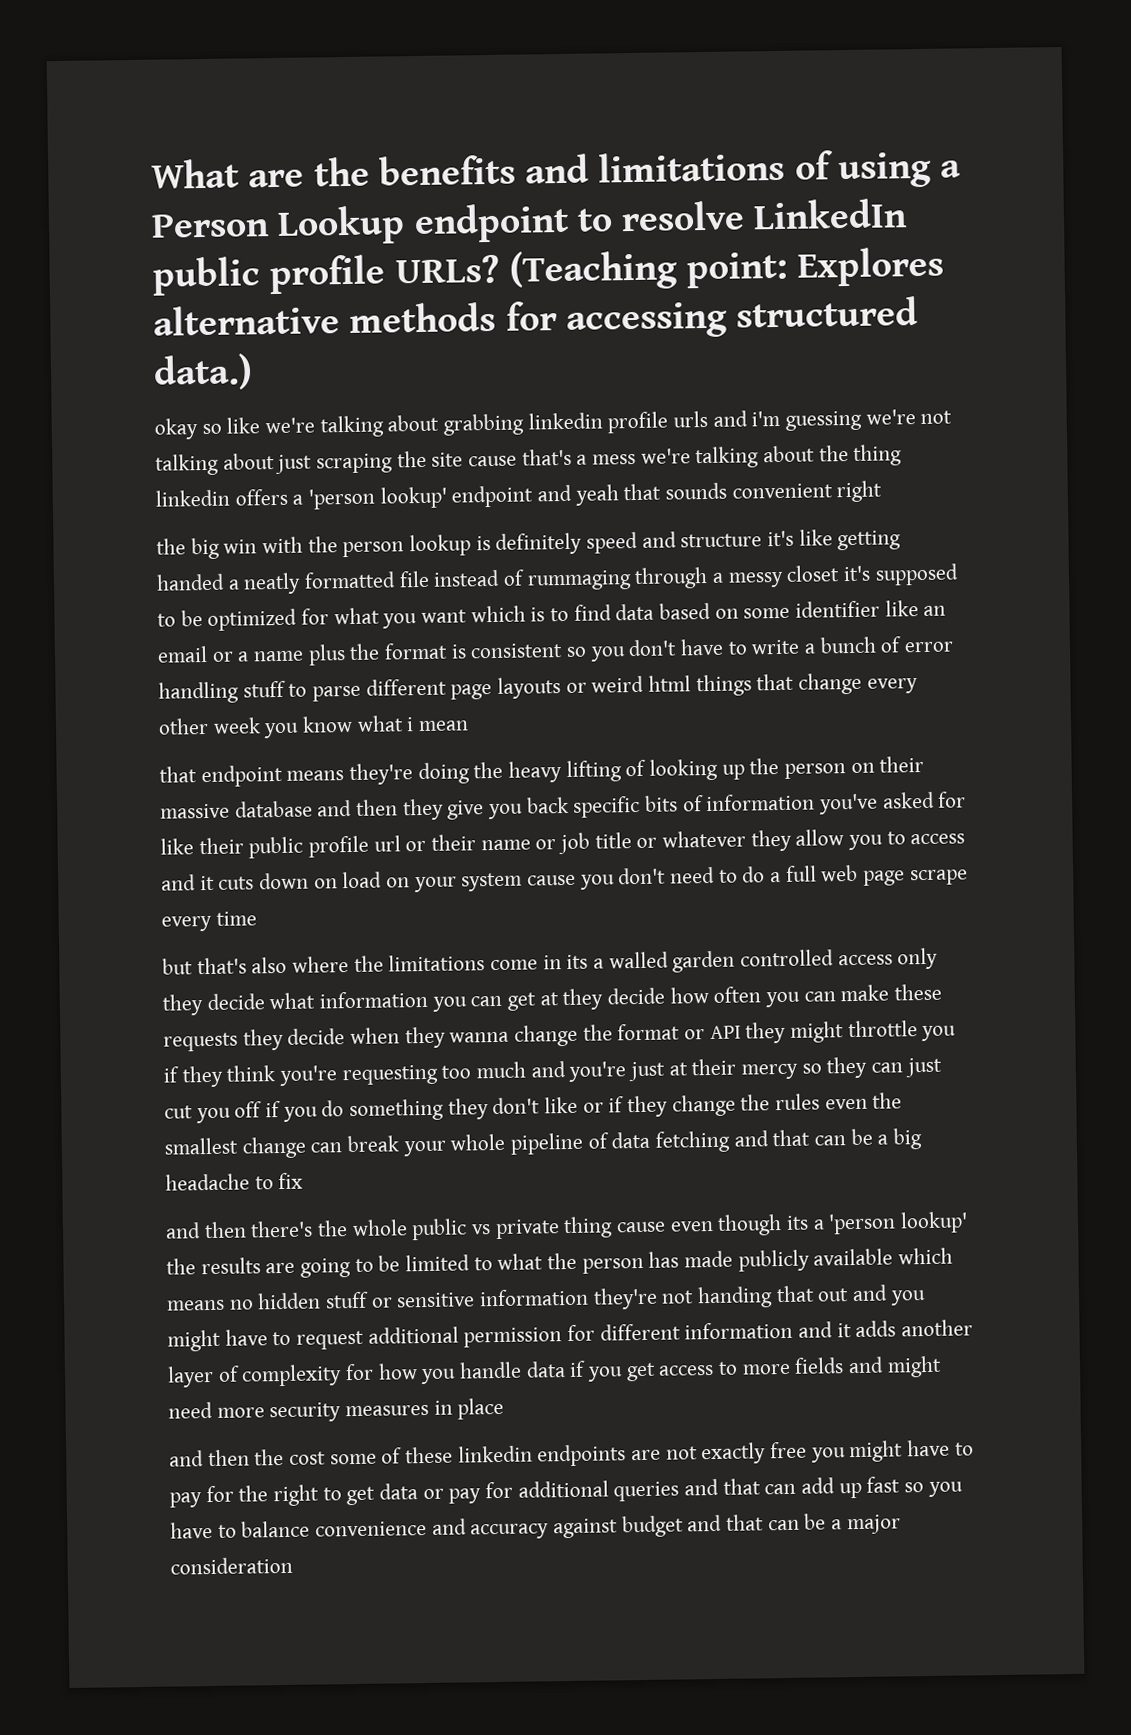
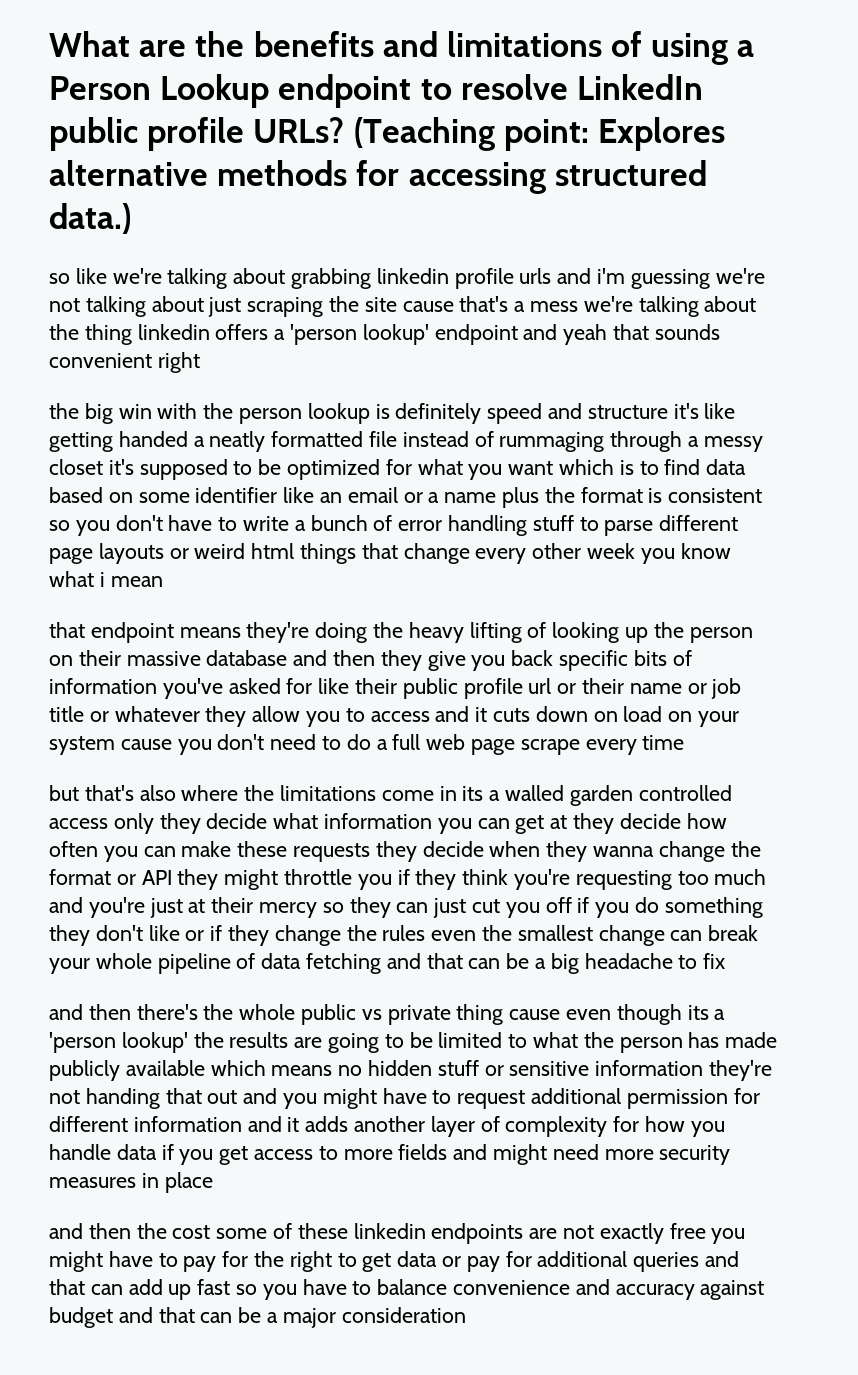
[154,418,198,440] okay -> (131, 218) none

